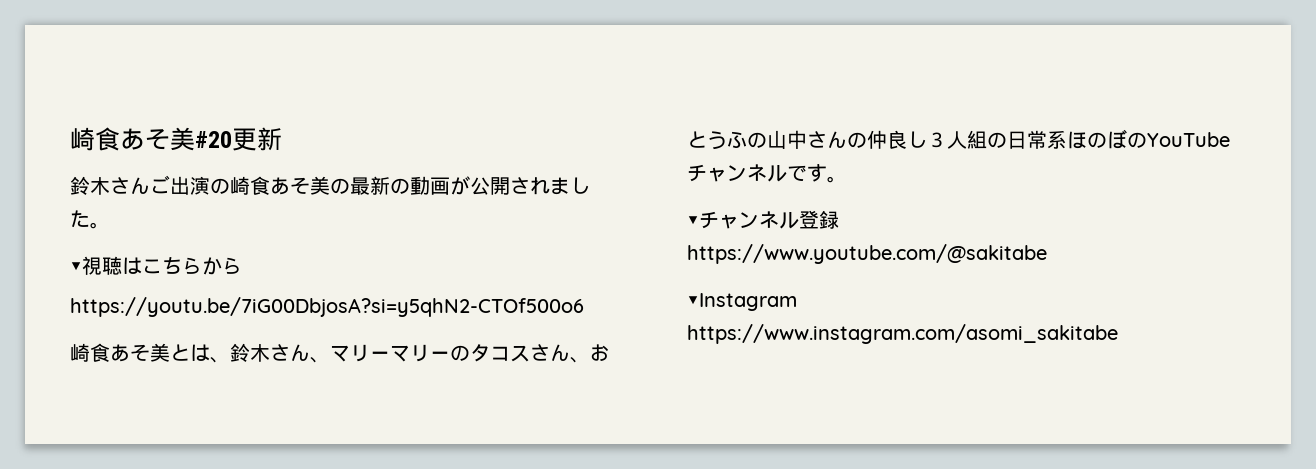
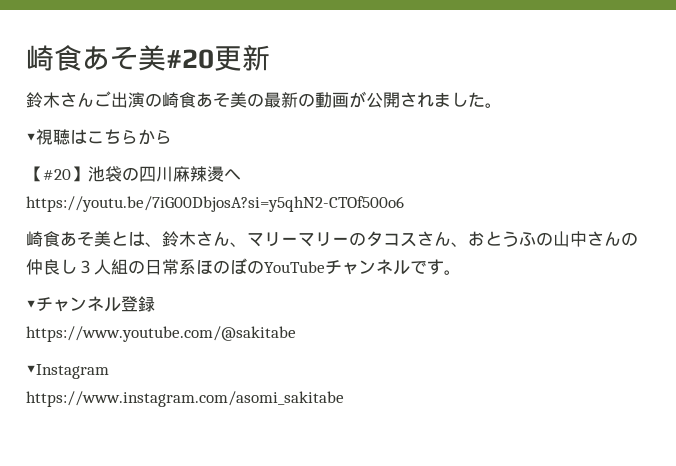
(242, 265) none -> [26,166,241,182] // 【#20】池袋の四川麻辣燙へ

